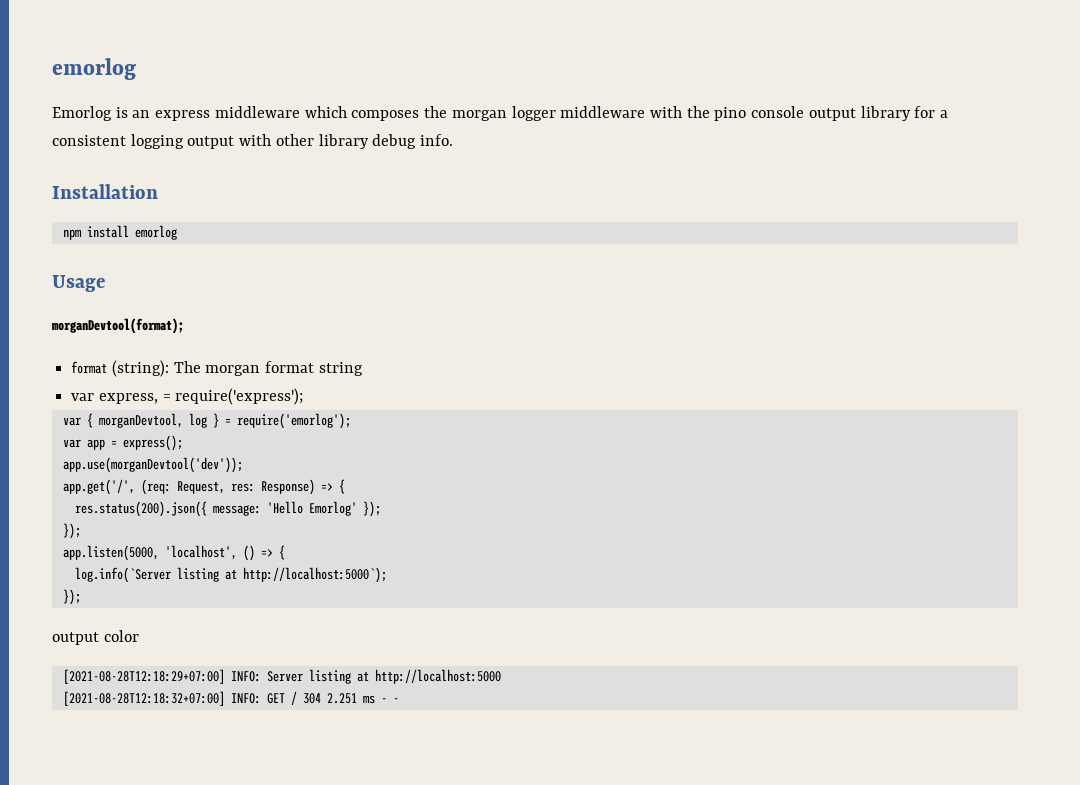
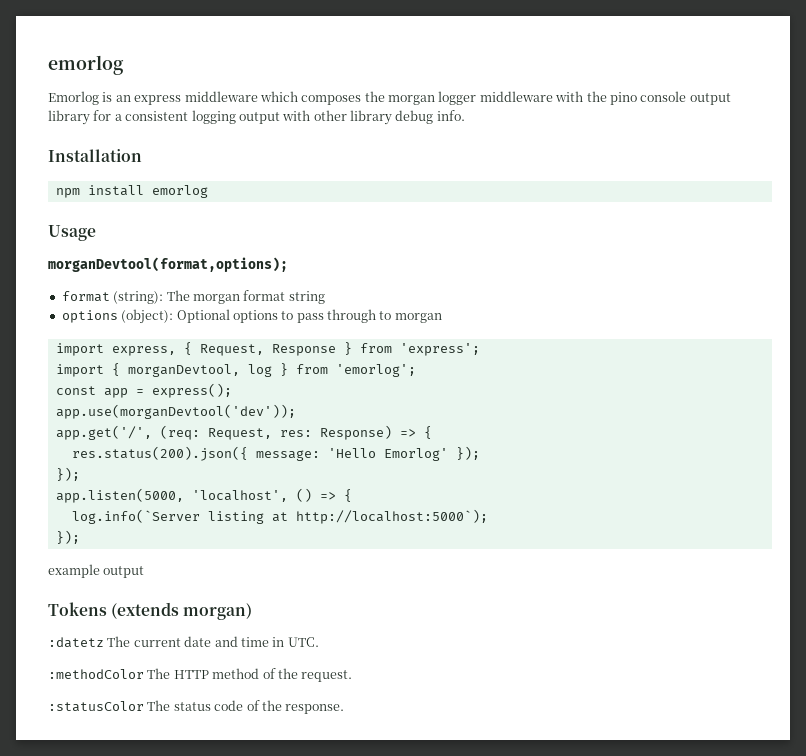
[52,318,184,334] morganDevtool(format); -> [48,257,288,272] morganDevtool(format,options);
[71,388,304,405] [62,417,81,426] var express, = require('express'); // var -> [61,309,442,324] [55,342,480,356] [55,364,104,377] options (object): Optional options to pass through to morgan // import express, { Request, Response } from 'express'; // import
[224,413,351,429] [62,439,81,448] = require('emorlog'); // var -> [295,364,416,377] [55,386,96,395] from 'emorlog'; // const
[52,630,139,645] [62,669,501,684] [62,691,399,706] output color // [2021-08-28T12:18:29+07:00] INFO: Server listing at http://localhost:5000 // [2021-08-28T12:18:32+07:00] INFO: GET / 304 2.251 ms - - -> [48,564,145,578] [48,602,253,620] [48,636,319,648] [48,668,353,682] [48,700,345,714] example output // Tokens (extends morgan) // :datetz The current date and time in UTC. // :methodColor The HTTP method of the request. // :statusColor The status code of the response.

